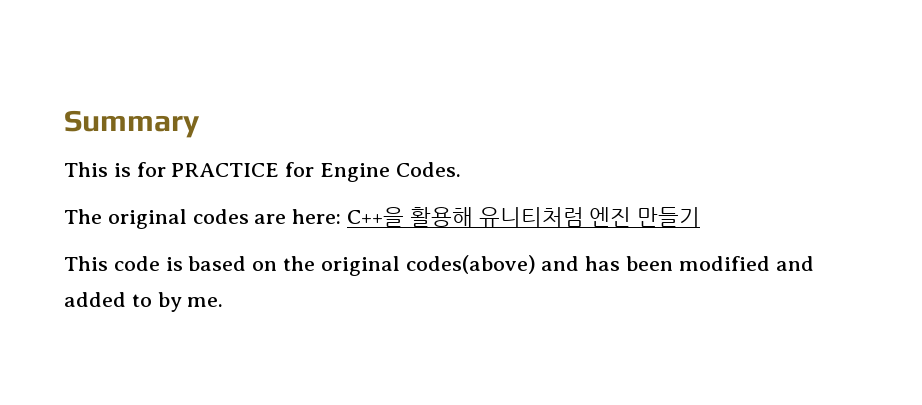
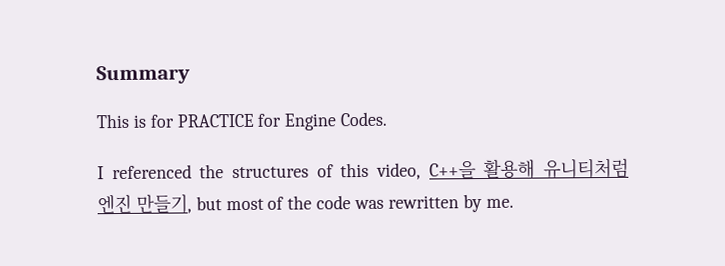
[64,207,701,229] [64,255,814,276] [64,292,152,307] The original codes are here: C++을 활용해 유니티처럼 엔진 만들기 // This code is based on the original codes(above) and has been modified and added to -> [97,157,629,180] [97,194,459,214] I referenced the structures of this video, C++을 활용해 유니티처럼 엔진 만들기, but most of the code was rewritten

